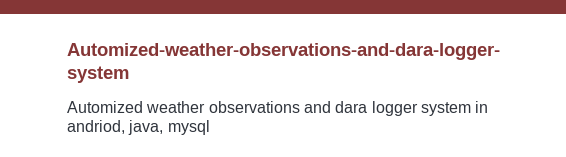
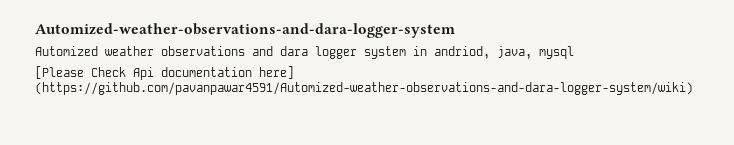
(210, 127) none -> [35,66,294,80] [35,82,693,95] // [Please Check Api documentation here] (https://github.com/pavanpawar4591/Automized-weather-observations-and-dara-logger-system/wiki)

